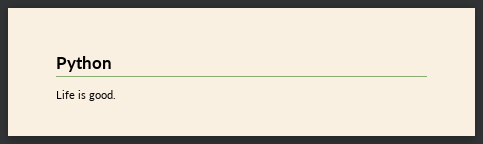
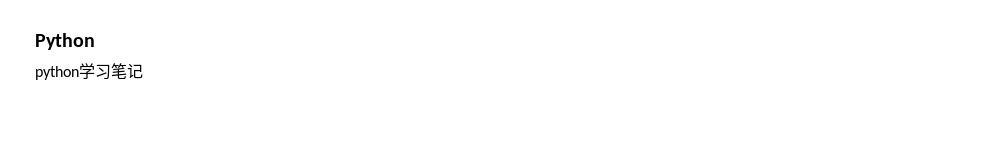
[56,90,116,101] Life is good. -> [35,63,143,80] python学习笔记

